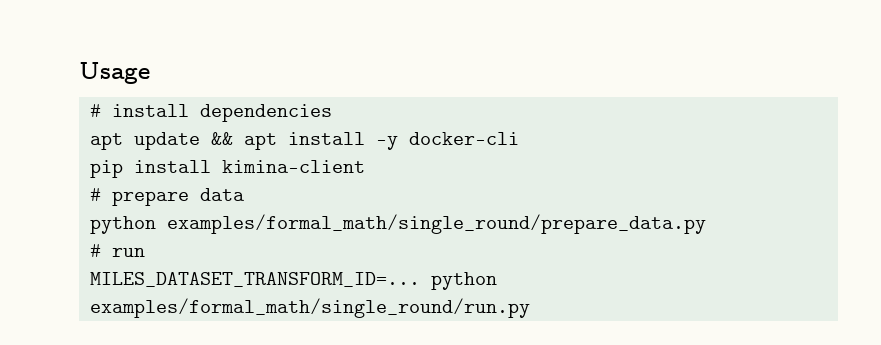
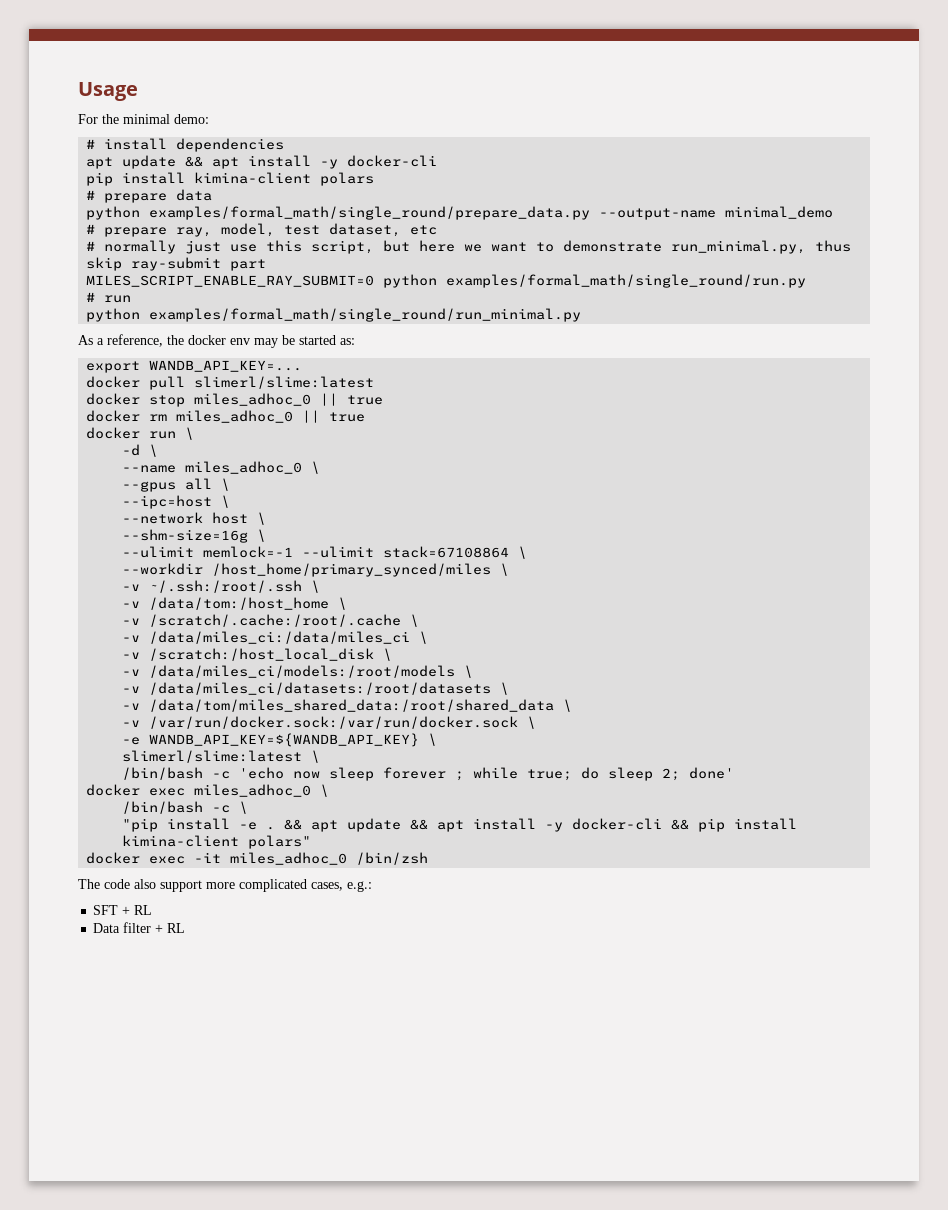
(150, 73) none -> [78,114,209,124] // For the minimal demo:
(365, 166) none -> [320,172,375,186] polars
[89,244,145,257] [89,272,497,290] [89,298,530,318] // # run // MILES_DATASET_TRANSFORM_ID=... python examples/formal_math/single_round/run.py -> [599,206,834,220] [86,223,438,237] [86,240,852,254] [86,257,267,271] [86,274,807,288] [86,292,132,303] [86,308,582,322] [78,334,355,348] [86,360,303,373] [86,376,375,390] [86,393,384,407] [86,410,366,423] [86,427,195,440] [122,444,159,457] [122,461,321,474] [122,478,231,492] [122,495,231,509] [122,512,267,525] [122,529,267,543] [122,546,528,559] [122,563,510,577] [122,580,321,593] [122,597,348,610] [122,614,420,627] [122,631,429,644] [122,648,393,661] [122,665,474,678] [122,682,510,695] [122,699,573,712] [122,716,537,729] [122,733,438,747] [122,750,321,763] [122,767,735,781] [86,784,330,797] [122,801,249,814] [122,818,798,832] [122,835,312,849] [86,852,429,865] [78,879,372,892] [93,905,153,915] [93,922,186,933] --output-name minimal_demo // # prepare ray, model, test dataset, etc // # normally just use this script, but here we want to demonstrate run_minimal.py, thus skip ray-submit part // MILES_SCRIPT_ENABLE_RAY_SUBMIT=0 python examples/formal_math/single_round/run.py // # run // python examples/formal_math/single_round/run_minimal.py // As a reference, the docker env may be started as: // export WANDB_API_KEY=... // docker pull slimerl/slime:latest // docker stop miles_adhoc_0 || true // docker rm miles_adhoc_0 || true // docker run \ // -d \ // --name miles_adhoc_0 \ // --gpus all \ // --ipc=host \ // --network host \ // --shm-size=16g \ // --ulimit memlock=-1 --ulimit stack=67108864 \ // --workdir /host_home/primary_synced/miles \ // -v ~/.ssh:/root/.ssh \ // -v /data/tom:/host_home \ // -v /scratch/.cache:/root/.cache \ // -v /data/miles_ci:/data/miles_ci \ // -v /scratch:/host_local_disk \ // -v /data/miles_ci/models:/root/models \ // -v /data/miles_ci/datasets:/root/datasets \ // -v /data/tom/miles_shared_data:/root/shared_data \ // -v /var/run/docker.sock:/var/run/docker.sock \ // -e WANDB_API_KEY=${WANDB_API_KEY} \ // slimerl/slime:latest \ // /bin/bash -c 'echo now sleep forever ; while true; do sleep 2; done' // docker exec miles_adhoc_0 \ // /bin/bash -c \ // "pip install -e . && apt update && apt install -y docker-cli && pip install kimina-client polars" // docker exec -it miles_adhoc_0 /bin/zsh // The code also support more complicated cases, e.g.: // SFT + RL // Data filter + RL

